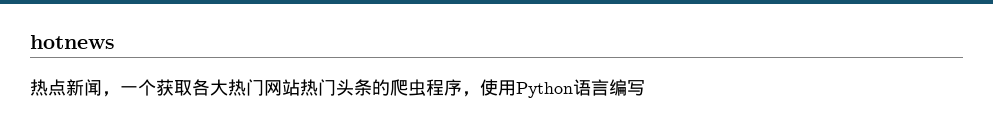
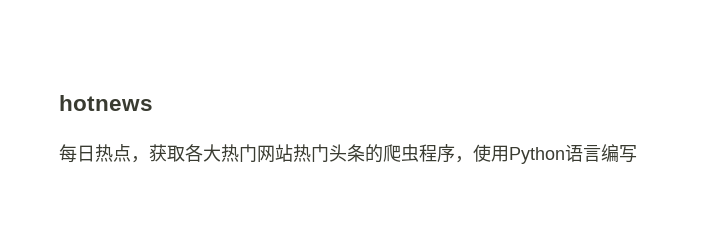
[30,79,156,97] 热点新闻，一个 -> [59,144,149,163] 每日热点，

